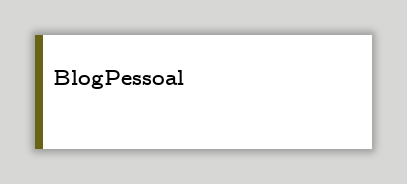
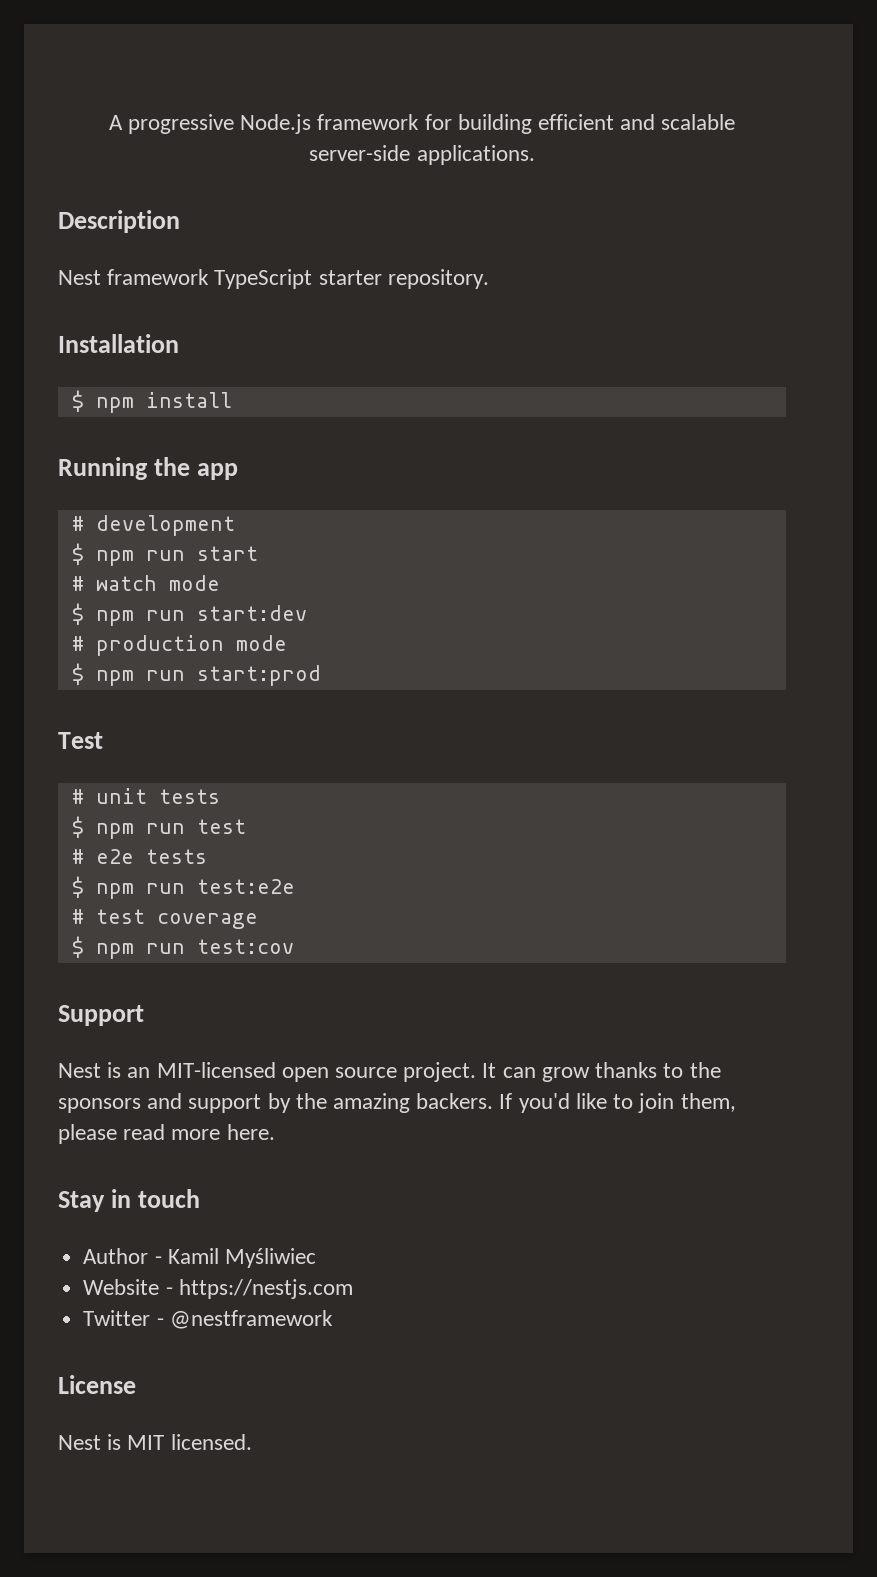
[53,70,184,89] BlogPessoal -> [108,114,736,134] [309,145,535,165] [58,210,180,233] [58,269,489,289] [58,334,179,353] [71,390,232,413] [58,457,238,480] [71,515,235,536] [71,543,258,566] [71,575,220,591] [71,603,307,626] [71,635,287,656] [71,663,321,686] [58,732,103,749] [71,788,220,804] [71,816,246,839] [71,849,207,864] [71,876,295,899] [71,909,258,929] [71,936,294,959] [58,1005,144,1026] [58,1062,721,1082] [58,1093,736,1113] [58,1124,275,1144] [58,1189,200,1212] [83,1248,316,1268] [83,1279,353,1299] [83,1310,333,1329] [58,1375,136,1394] [58,1434,252,1450] A progressive Node.js framework for building efficient and scalable server-side applications. // Description // Nest framework TypeScript starter repository. // Installation // $ npm install // Running the app // # development // $ npm run start // # watch mode // $ npm run start:dev // # production mode // $ npm run start:prod // Test // # unit tests // $ npm run test // # e2e tests // $ npm run test:e2e // # test coverage // $ npm run test:cov // Support // Nest is an MIT-licensed open source project. It can grow thanks to the sponsors and support by the amazing backers. If you'd like to join them, please read more here. // Stay in touch // Author - Kamil Myśliwiec // Website - https://nestjs.com // Twitter - @nestframework // License // Nest is MIT licensed.

